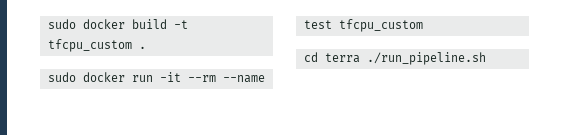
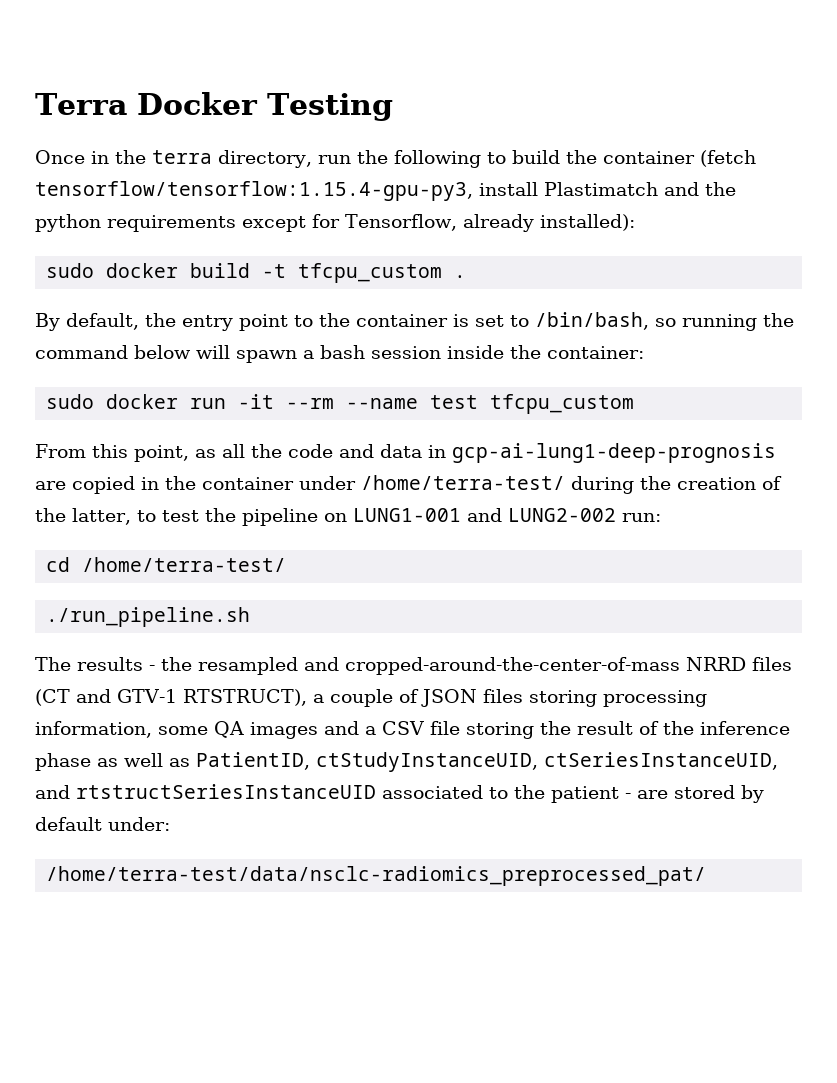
(47, 24) none -> [35,92,393,121] [35,150,756,168] [35,181,736,201] [35,214,635,232] Terra Docker Testing // Once in the terra directory, run the following to build the container (fetch tensorflow/tensorflow:1.15.4-gpu-py3, install Plastimatch and the python requirements except for Tensorflow, already installed): //
(146, 47) none -> [35,312,794,331] [35,345,644,363] // By default, the entry point to the container is set to /bin/bash, so running the command below will spawn a bash session inside the container:
(423, 25) none -> [35,443,776,463] [35,475,782,494] [35,508,661,526] // From this point, as all the code and data in gcp-ai-lung1-deep-prognosis are copied in the container under /home/terra-test/ during the creation of the latter, to test the pipeline on LUNG1-001 and LUNG2-002 run:
[324,53,360,63] terra -> [82,557,287,572] /home/terra-test/ //
(486, 58) none -> [35,657,792,675] [35,689,707,707] [35,721,790,739] [35,752,778,772] [35,784,764,803] [35,817,170,831] [46,866,707,886] // The results - the resampled and cropped-around-the-center-of-mass NRRD files (CT and GTV-1 RTSTRUCT), a couple of JSON files storing processing information, some QA images and a CSV file storing the result of the inference phase as well as PatientID, ctStudyInstanceUID, ctSeriesInstanceUID, and rtstructSeriesInstanceUID associated to the patient - are stored by default under: // /home/terra-test/data/nsclc-radiomics_preprocessed_pat/

